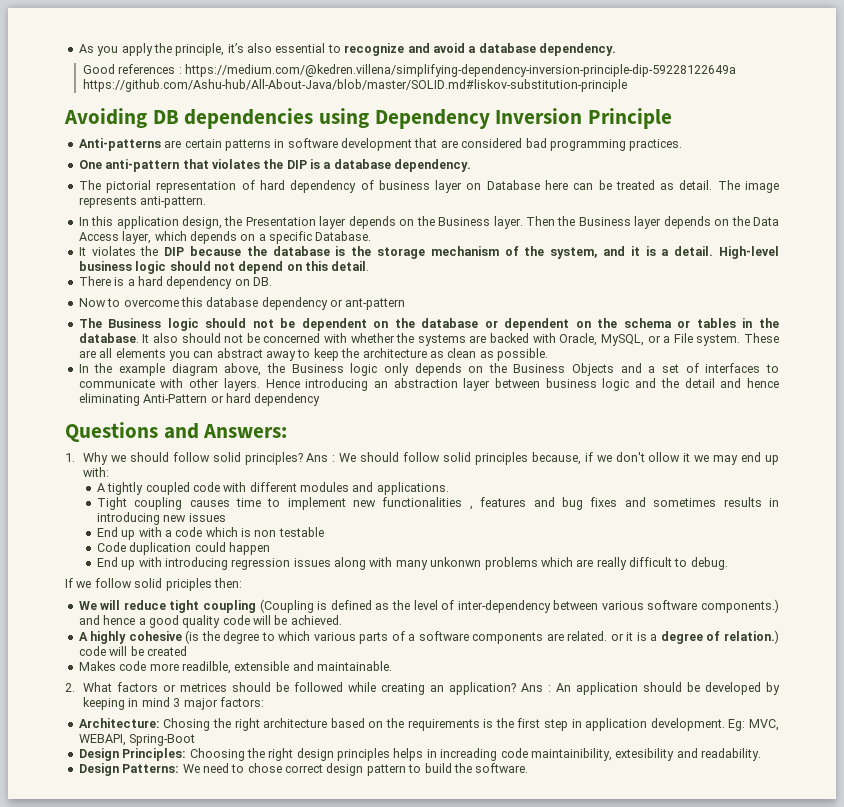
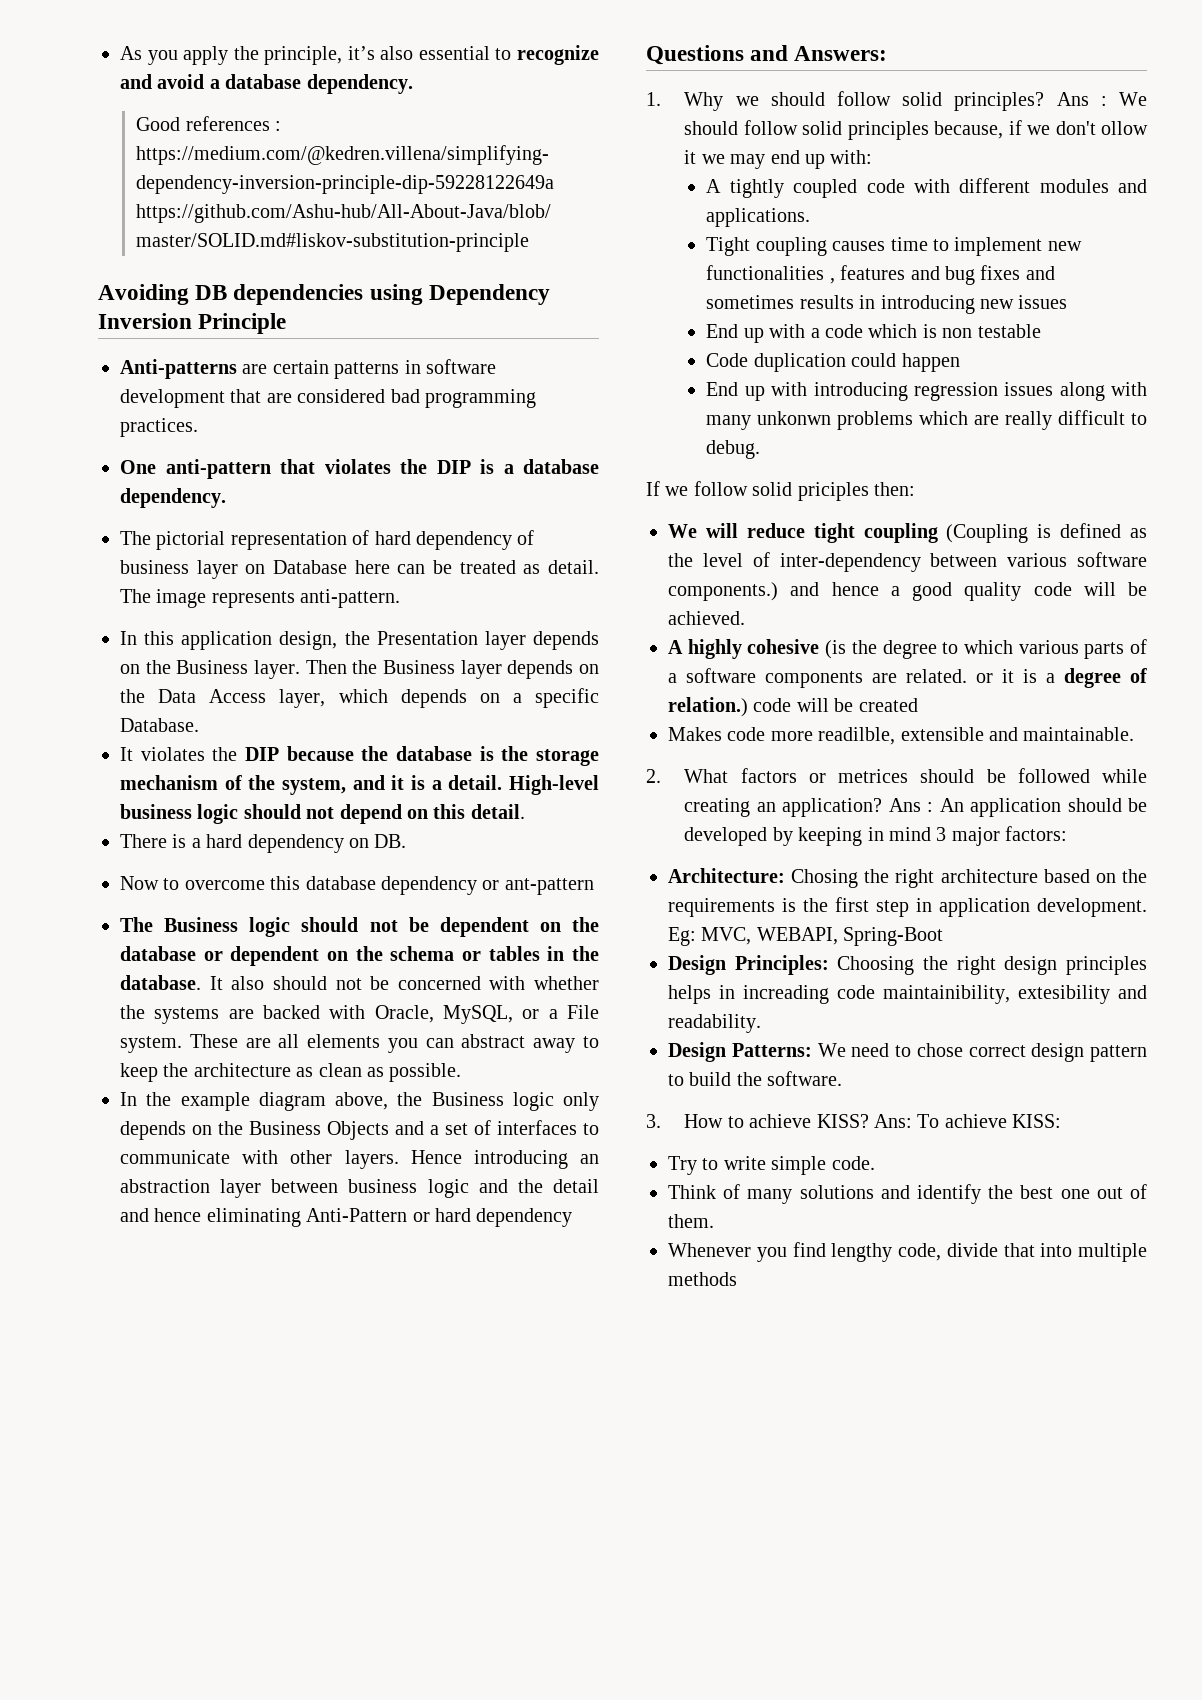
(529, 768) none -> [646,1114,1062,1128] [668,1156,875,1175] [668,1184,1147,1204] [668,1214,714,1228] [668,1242,1147,1262] [668,1272,737,1286] // 3. How to achieve KISS? Ans: To achieve KISS: // Try to write simple code. // Think of many solutions and identify the best one out of them. // Whenever you find lengthy code, divide that into multiple methods

